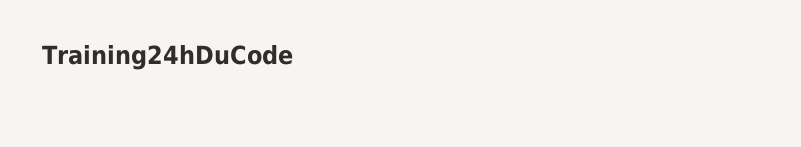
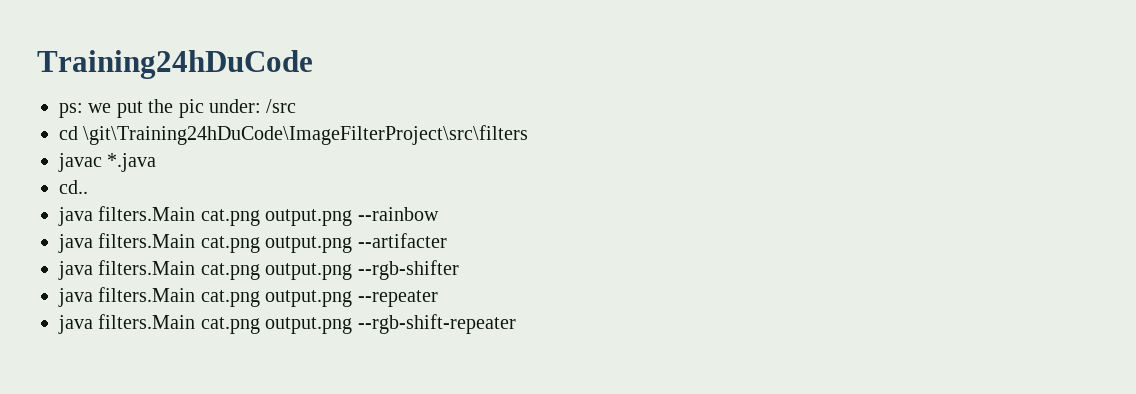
(293, 57) none -> [59,99,297,118] [59,125,529,145] [58,153,157,172] [59,180,88,194] [58,206,439,226] [58,233,447,253] [58,260,459,280] [58,287,438,307] [58,314,516,334] // ps: we put the pic under: /src // cd \git\Training24hDuCode\ImageFilterProject\src\filters // javac *.java // cd.. // java filters.Main cat.png output.png --rainbow // java filters.Main cat.png output.png --artifacter // java filters.Main cat.png output.png --rgb-shifter // java filters.Main cat.png output.png --repeater // java filters.Main cat.png output.png --rgb-shift-repeater

